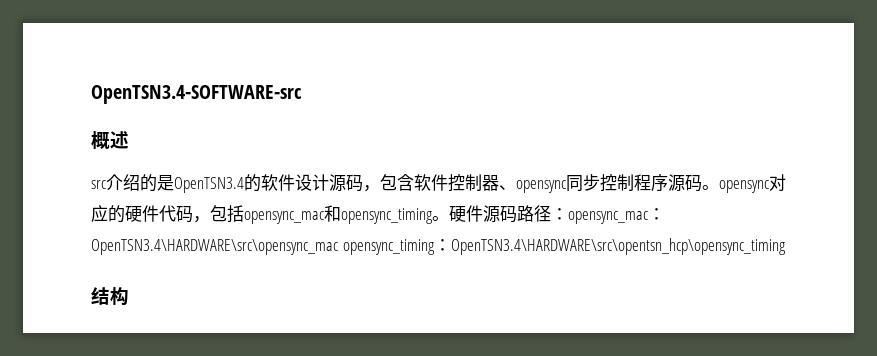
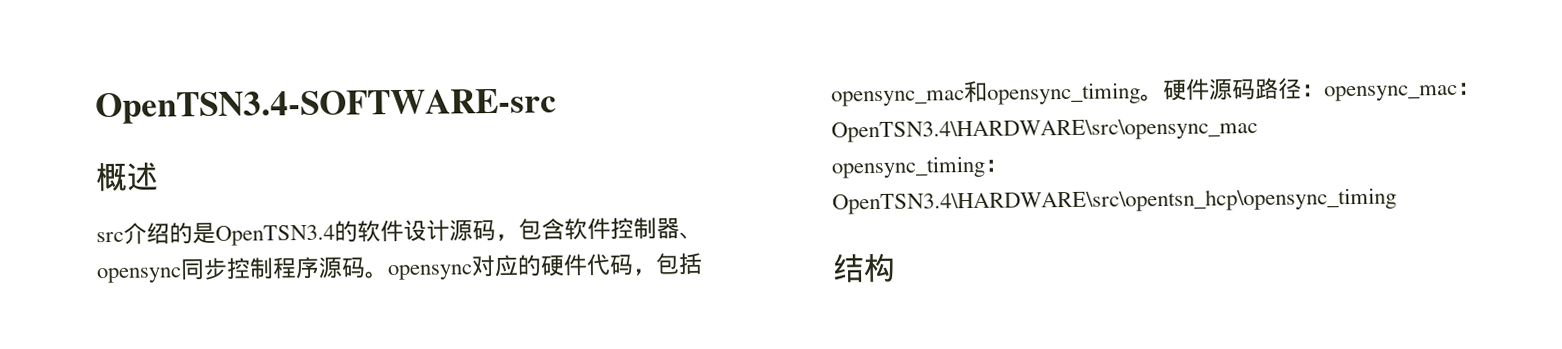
(338, 247) none -> (1258, 130) //

